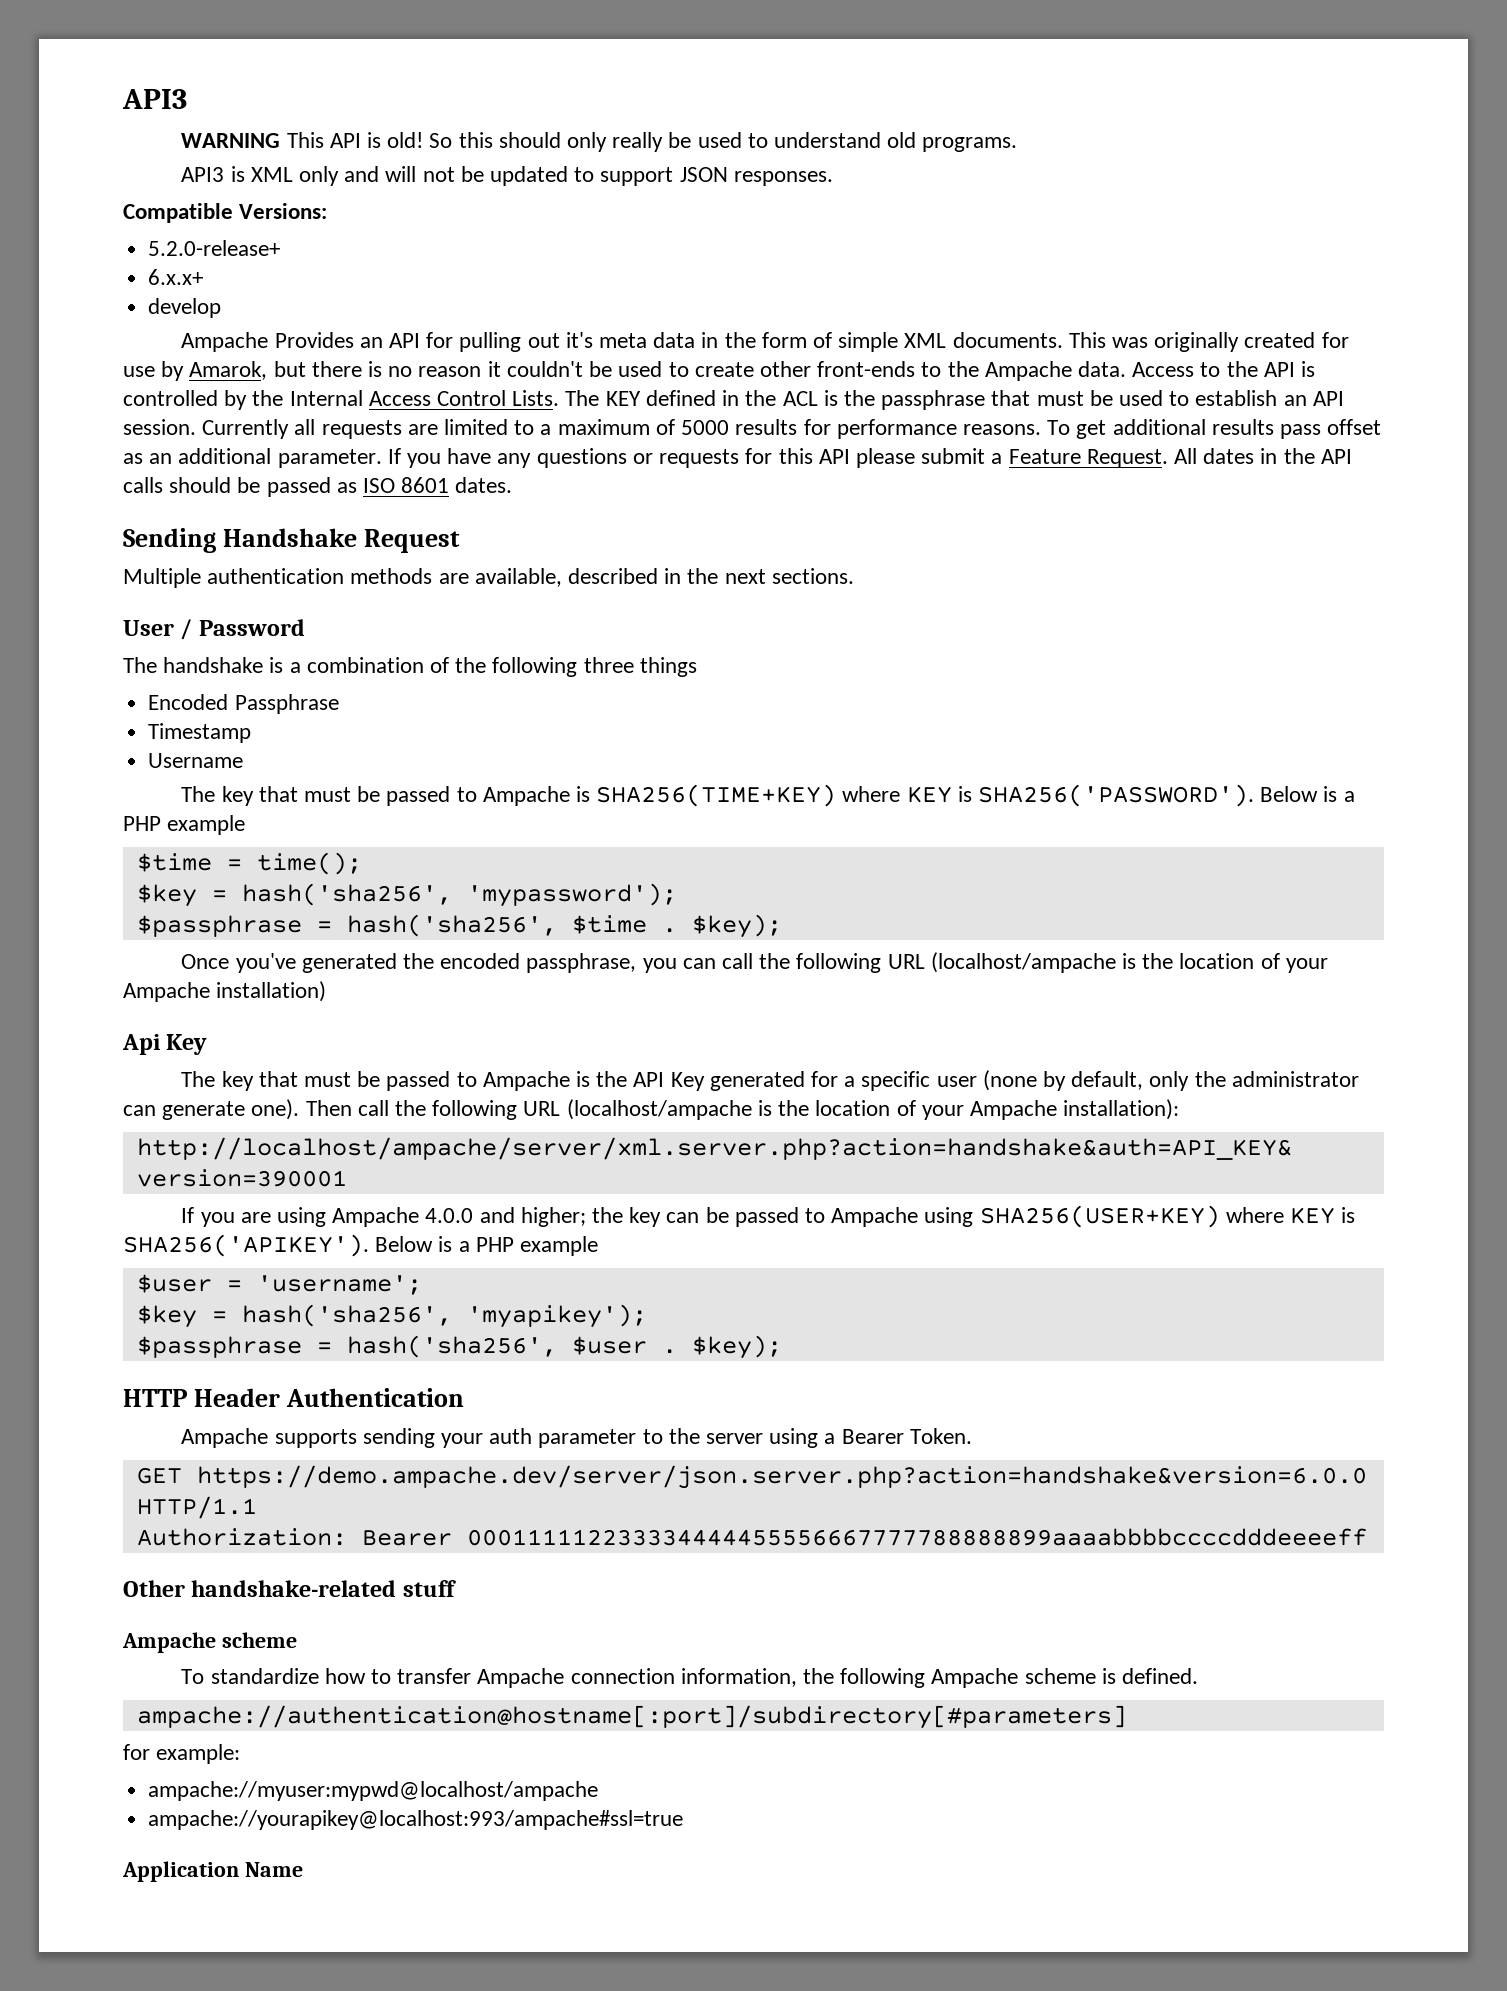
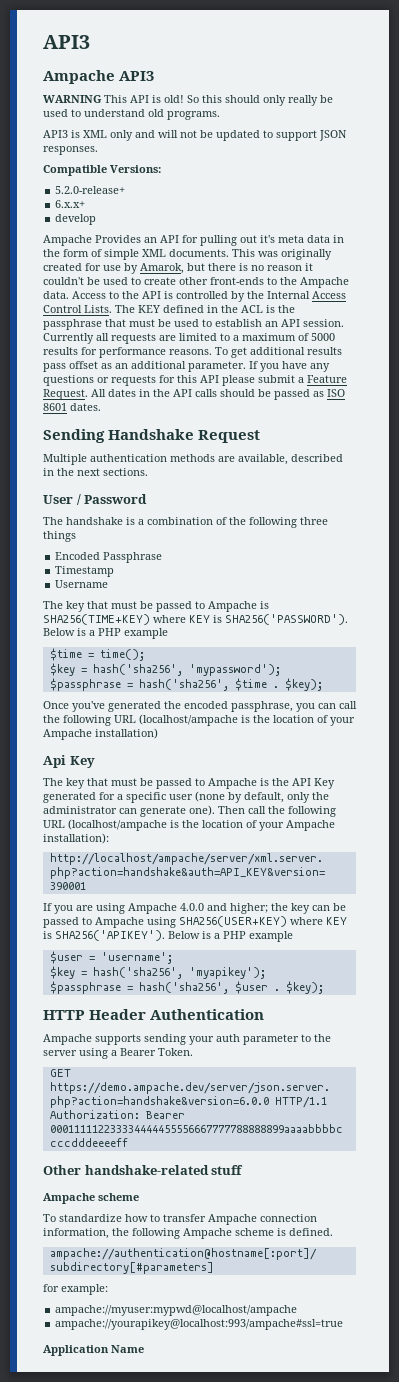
[122,89,187,109] API3 -> [43,35,90,49] [43,70,155,84] API3 // Ampache API3

